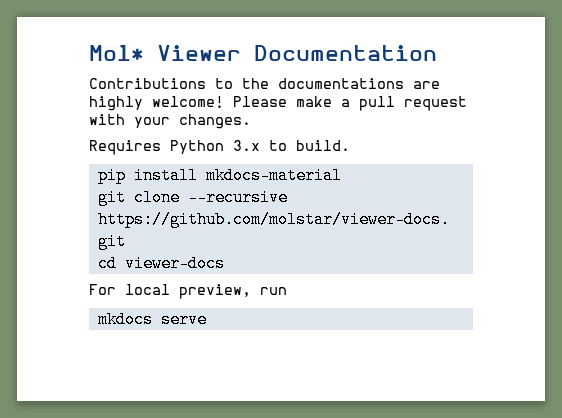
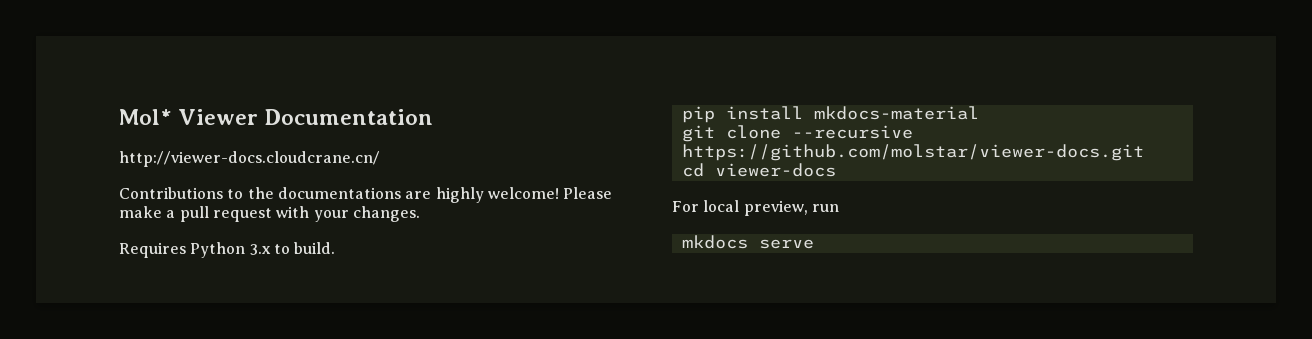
(437, 53) none -> [119,151,380,167] // http://viewer-docs.cloudcrane.cn/

